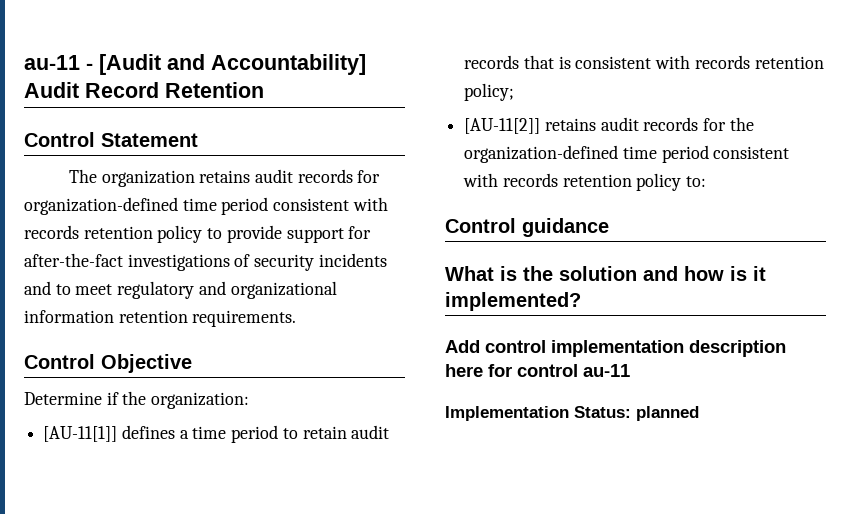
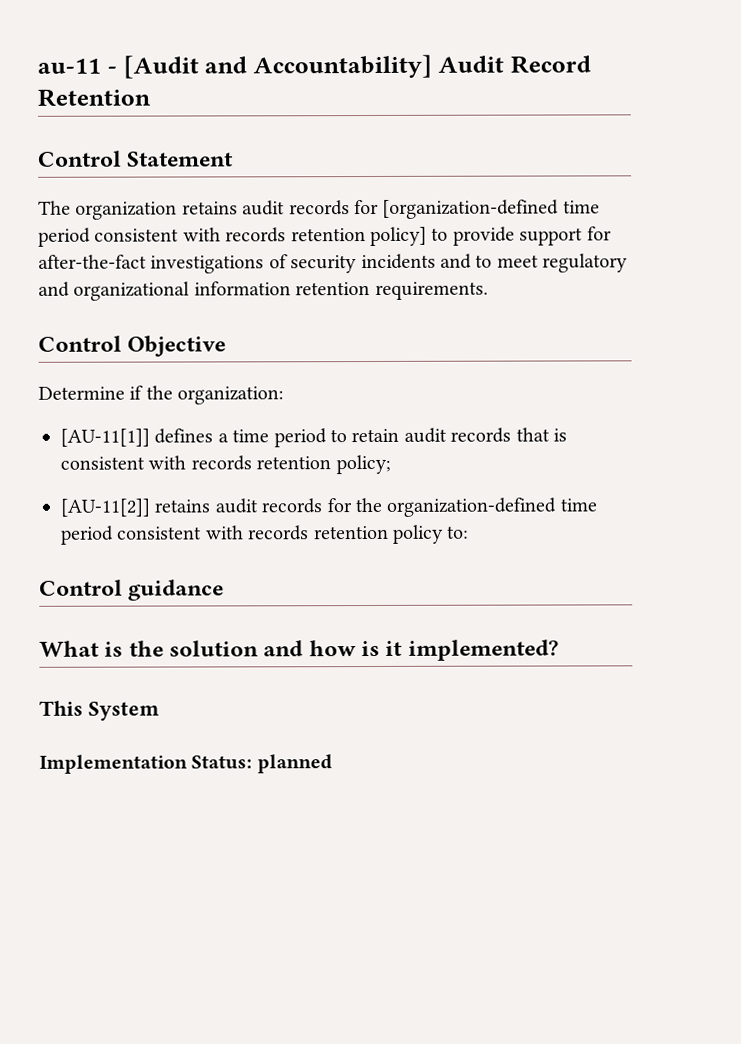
[24,197,388,215] [24,225,203,243] organization-defined time period consistent with records retention policy -> [382,199,600,219] [38,226,427,247] [organization-defined time period consistent with records retention policy]
[445,340,786,357] [445,364,630,377] Add control implementation description here for control au-11 -> [39,700,160,721] This System

